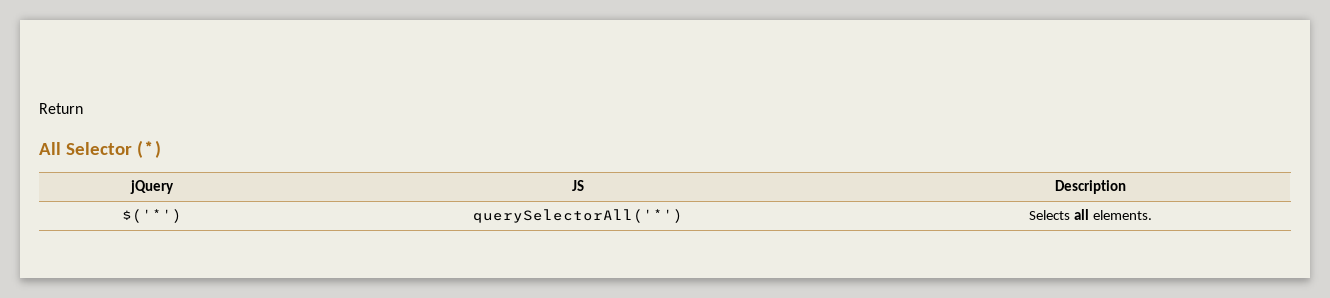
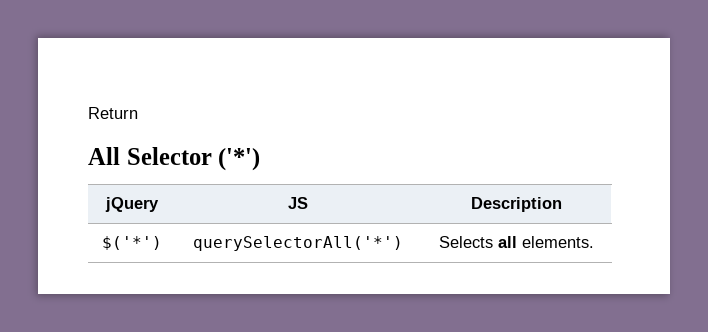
[136,140,161,158] (*) -> [218,148,261,171] ('*')

